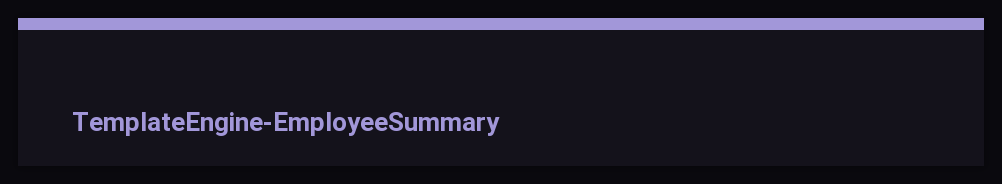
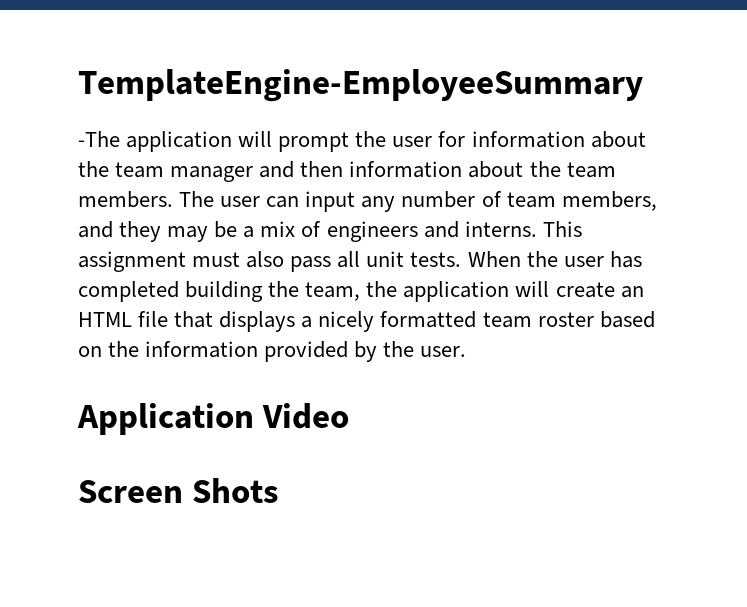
(500, 124) none -> [78,131,646,152] [78,161,616,182] [78,191,657,212] [78,221,582,242] [78,251,642,272] [78,281,644,302] [78,311,655,332] [78,341,467,362] [77,403,350,435] [78,478,280,503] // -The application will prompt the user for information about the team manager and then information about the team members. The user can input any number of team members, and they may be a mix of engineers and interns. This assignment must also pass all unit tests. When the user has completed building the team, the application will create an HTML file that displays a nicely formatted team roster based on the information provided by the user. // Application Video // Screen Shots

